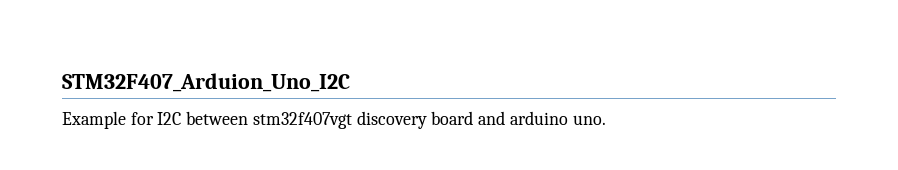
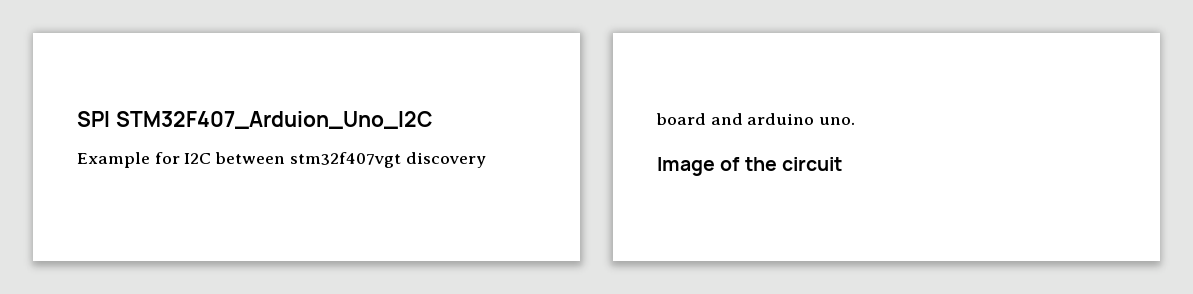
(62, 82) none -> [77,111,110,127] SPI
(606, 120) none -> [657,157,842,176] // Image of the circuit

